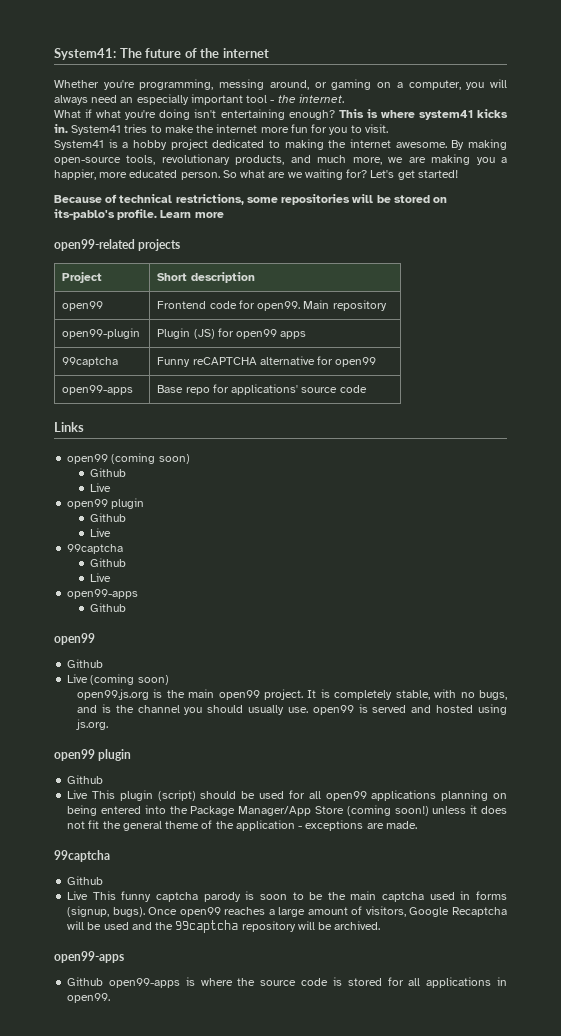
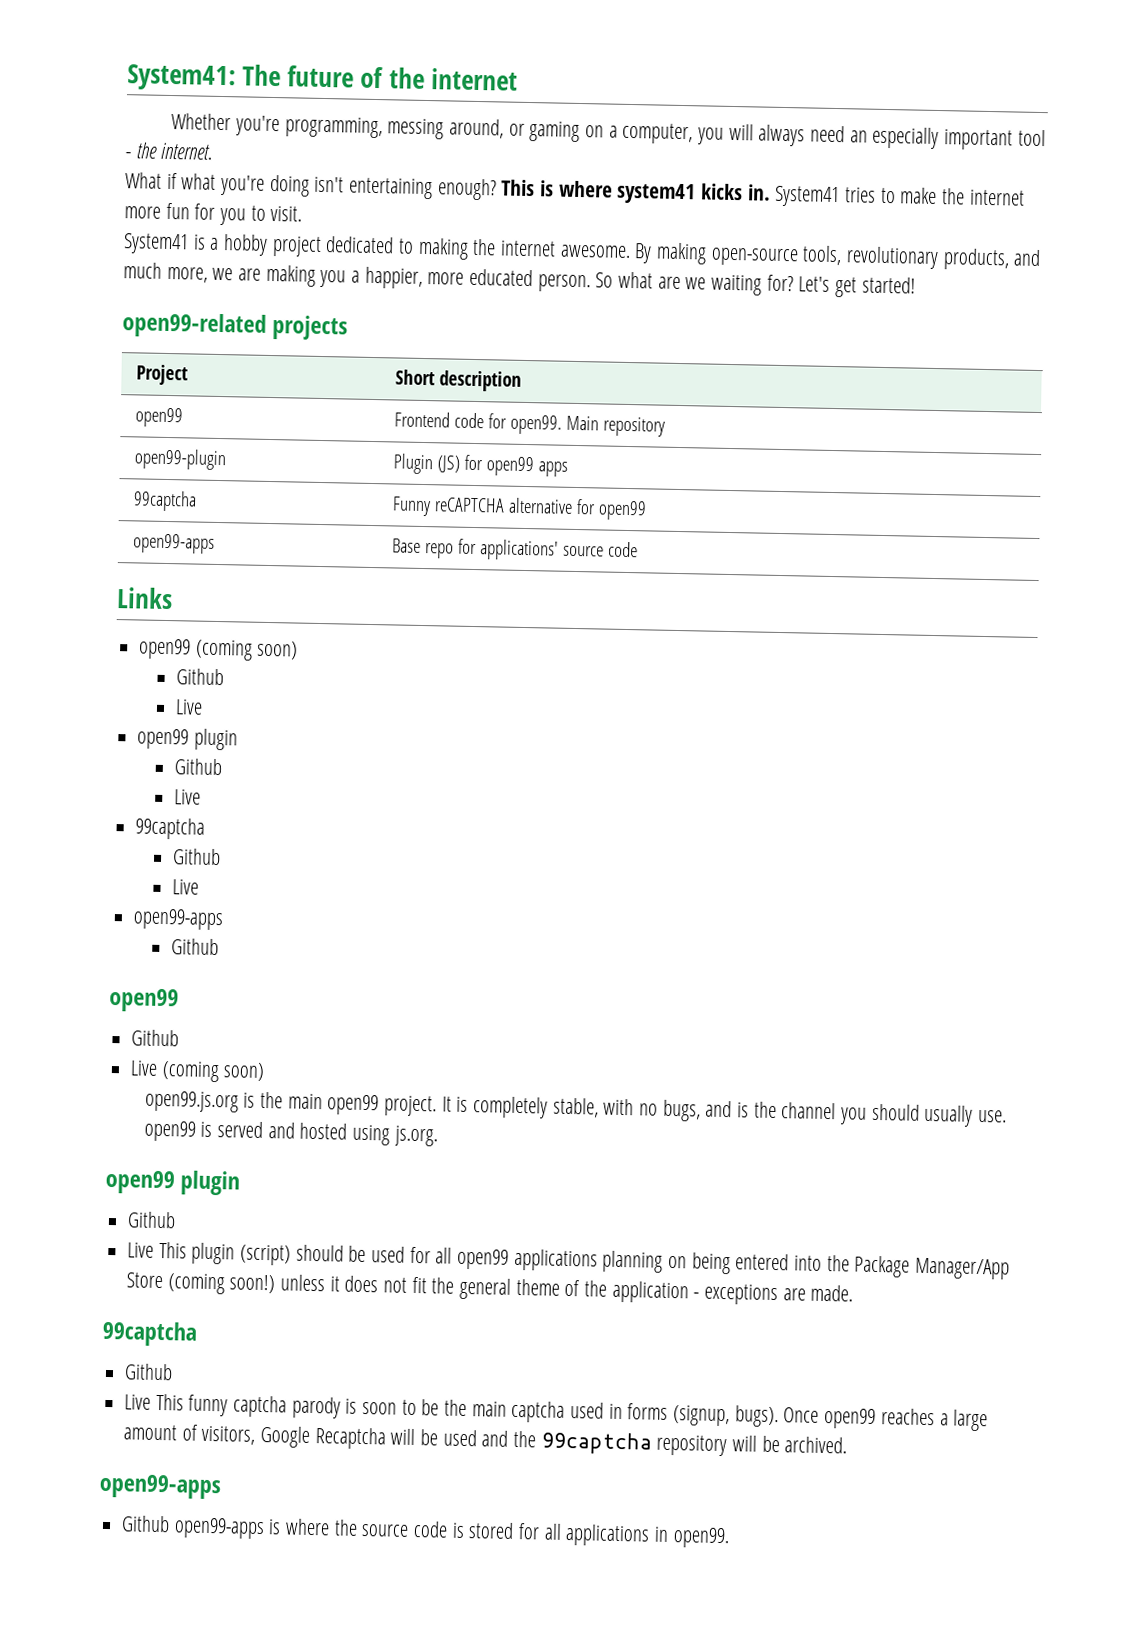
[54,194,448,205] [54,209,224,220] // Because of technical restrictions, some repositories will be stored on its-pablo's profile. Learn more -> (916, 285) none

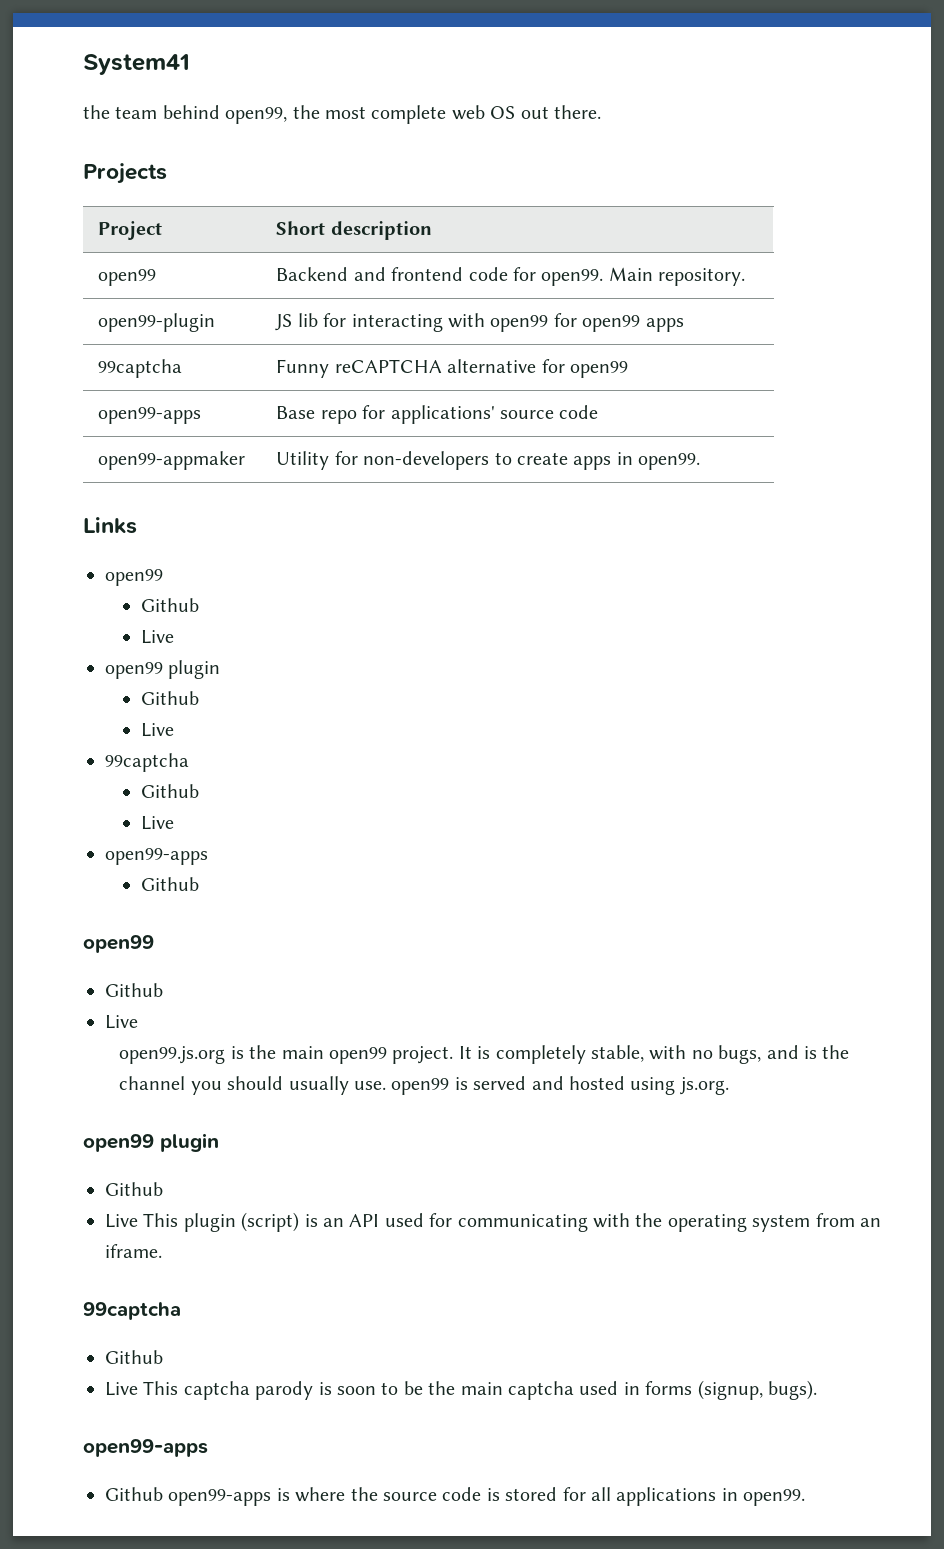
[127,64,518,92] [171,113,1046,151] [125,142,214,160] [125,172,1025,208] [124,202,303,226] [123,233,1042,271] [123,262,916,298] [122,312,349,341] System41: The future of the internet // Whether you're programming, messing around, or gaming on a computer, you will always need an especially important tool - the internet. // What if what you're doing isn't entertaining enough? This is where system41 kicks in. System41 tries to make the internet more fun for you to visit. // System41 is a hobby project dedicated to making the internet awesome. By making open-source tools, revolutionary products, and much more, we are making you a happier, more educated person. So what are we waiting for? Let's get started! // open99-related projects -> [83,54,190,75] [83,105,601,124] [83,163,167,184] System41 // the team behind open99, the most complete web OS out there. // Projects
[393,411,450,428] Frontend -> [276,267,464,281] Backend and frontend
[603,416,666,437] repository -> [658,268,746,286] repository.
[392,453,460,475] Plugin (JS) -> [275,313,549,332] JS lib for interacting with open99
(639, 549) none -> [98,451,246,470] [276,451,701,470] // open99-appmaker | Utility for non-developers to create apps in open99.
[194,639,299,661] (coming soon) -> (163, 577) none
[161,1061,266,1083] (coming soon) -> (138, 1022) none
[295,1244,1011,1280] [126,1272,854,1306] should be used for all open99 applications planning on being entered into the Package Manager/App Store (coming soon!) unless it does not fit the general theme of the application - exceptions are made. -> [304,1213,881,1232] [105,1244,162,1258] is an API used for communicating with the operating system from an iframe.
[188,1394,229,1417] funny -> (179, 1388) none
[783,1407,989,1432] [123,1424,848,1457] Once open99 reaches a large amount of visitors, Google Recaptcha will be used and the 99captcha repository will be archived. -> (817, 1390) none

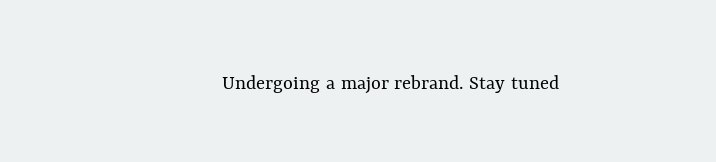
[83,54,190,75] [83,105,601,124] [83,163,167,184] [98,221,163,240] [276,221,432,240] [98,269,157,286] [276,267,746,286] [98,313,216,332] [275,313,684,332] [98,359,183,378] [276,359,629,378] [98,407,202,424] [276,405,599,424] [98,451,246,470] [276,451,701,470] [83,517,137,534] [105,569,163,586] [141,598,200,612] [141,630,175,644] [105,660,221,679] [141,691,200,705] [141,723,175,737] [105,753,189,772] [141,784,200,798] [141,816,175,830] [105,848,208,865] [141,877,200,891] [83,935,154,953] [105,983,163,997] [105,1015,138,1029] [119,1045,850,1064] [119,1076,729,1095] [83,1133,219,1152] [105,1182,163,1196] [105,1212,881,1232] [105,1244,162,1258] [83,1302,181,1320] [105,1350,163,1364] [105,1380,817,1400] [83,1439,208,1457] [105,1487,806,1506] System41 // the team behind open99, the most complete web OS out there. // Projects // Project | Short description // open99 | Backend and frontend code for open99. Main repository. // open99-plugin | JS lib for interacting with open99 for open99 apps // 99captcha | Funny reCAPTCHA alternative for open99 // open99-apps | Base repo for applications' source code // open99-appmaker | Utility for non-developers to create apps in open99. // Links // open99 // Github // Live // open99 plugin // Github // Live // 99captcha // Github // Live // open99-apps // Github // open99 // Github // Live // open99.js.org is the main open99 project. It is completely stable, with no bugs, and is the channel you should usually use. open99 is served and hosted using js.org. // open99 plugin // Github // Live This plugin (script) is an API used for communicating with the operating system from an iframe. // 99captcha // Github // Live This captcha parody is soon to be the main captcha used in forms (signup, bugs). // open99-apps // Github open99-apps is where the source code is stored for all applications in open99. -> [222,75,559,94] Undergoing a major rebrand. Stay tuned

